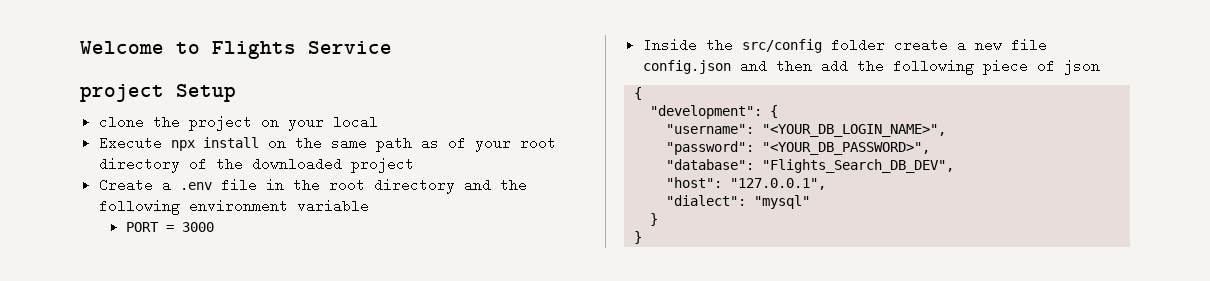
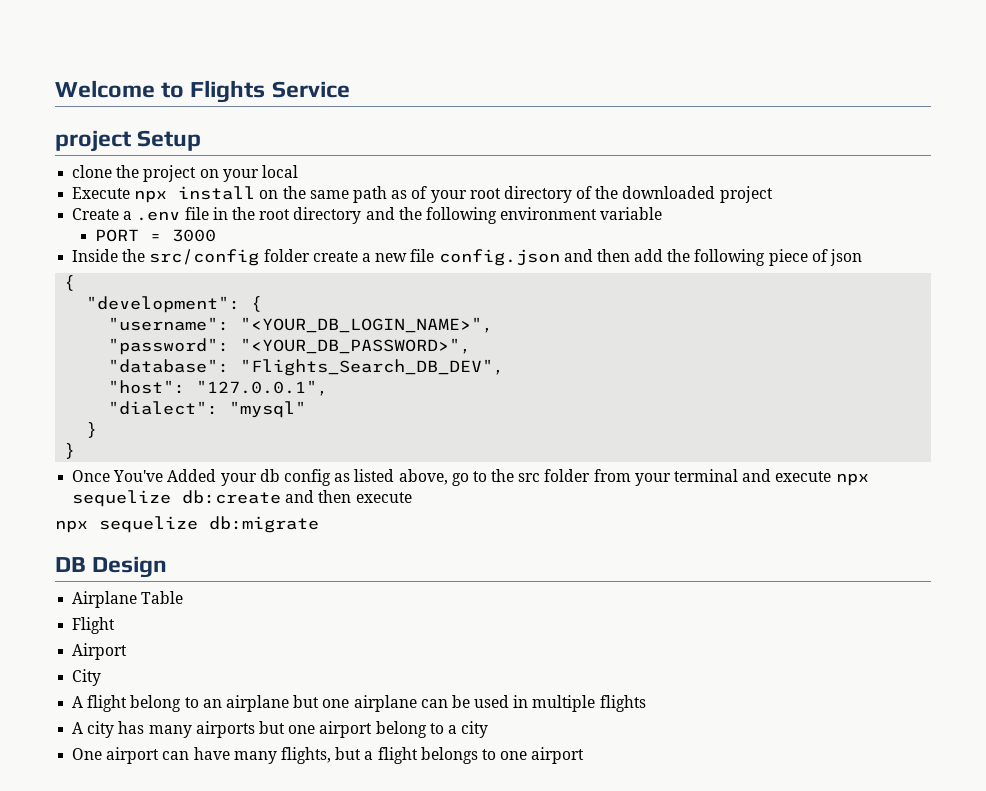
(643, 237) none -> [72,469,869,486] [72,490,412,507] [55,516,319,533] [55,556,168,578] [72,591,184,608] [72,617,116,634] [72,643,128,660] [72,669,102,686] [72,695,646,712] [72,721,489,738] [72,747,585,764] // Once You've Added your db config as listed above, go to the src folder from your terminal and execute npx sequelize db:create and then execute // npx sequelize db:migrate // DB Design // Airplane Table // Flight // Airport // City // A flight belong to an airplane but one airplane can be used in multiple flights // A city has many airports but one airport belong to a city // One airport can have many flights, but a flight belongs to one airport

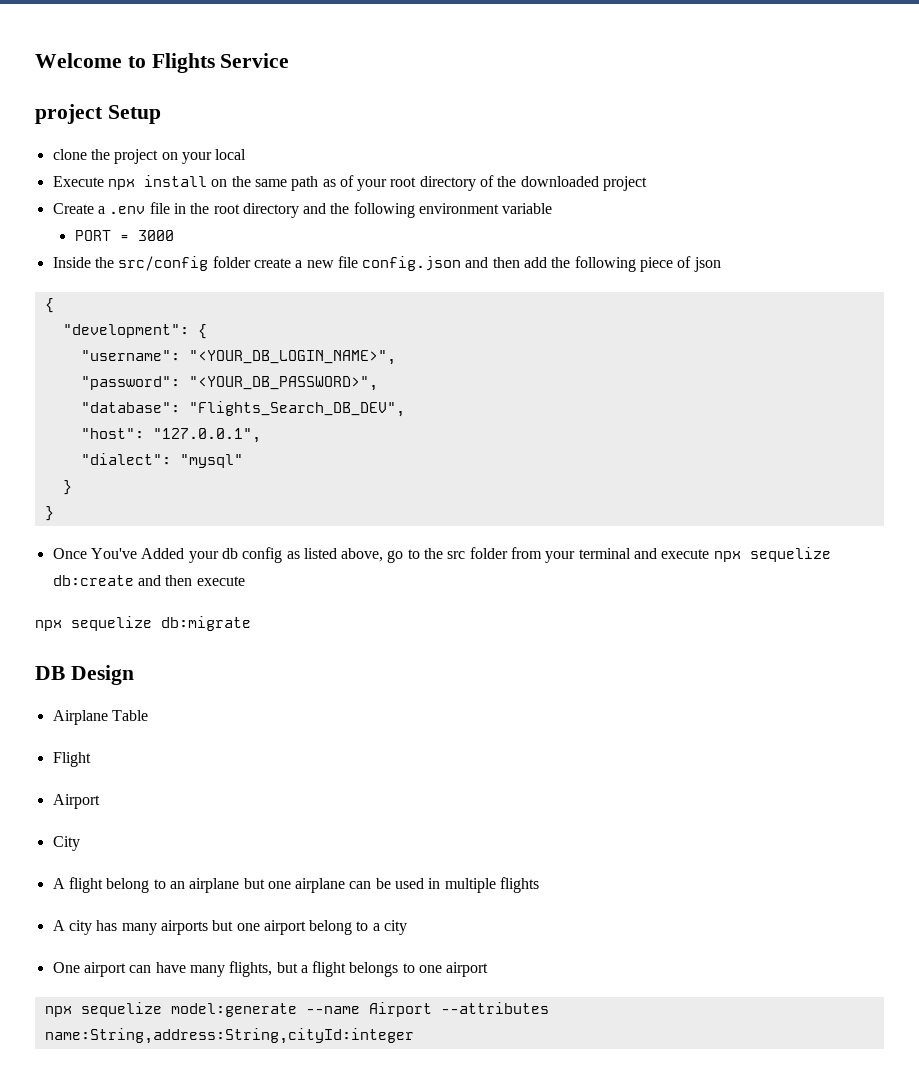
(585, 755) none -> [44,1002,549,1017] [44,1028,414,1044] // npx sequelize model:generate --name Airport --attributes name:String,address:String,cityId:integer

